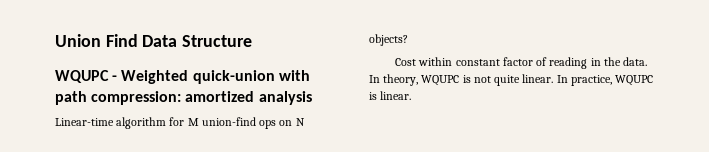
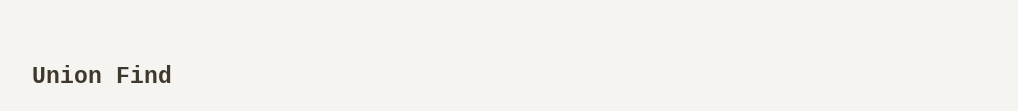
[142,35,253,47] [55,70,310,84] [55,91,312,105] [55,117,305,129] [369,34,408,46] [395,57,648,69] [369,74,654,86] [369,91,412,100] Data Structure // WQUPC - Weighted quick-union with path compression: amortized analysis // Linear-time algorithm for M union-find ops on N objects? // Cost within constant factor of reading in the data. In theory, WQUPC is not quite linear. In practice, WQUPC is linear. -> (172, 74) none

